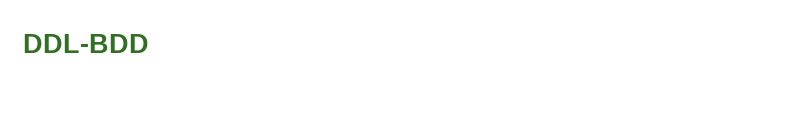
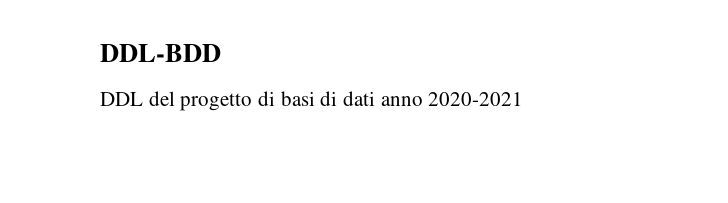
(149, 43) none -> [100,91,524,111] // DDL del progetto di basi di dati anno 2020-2021

